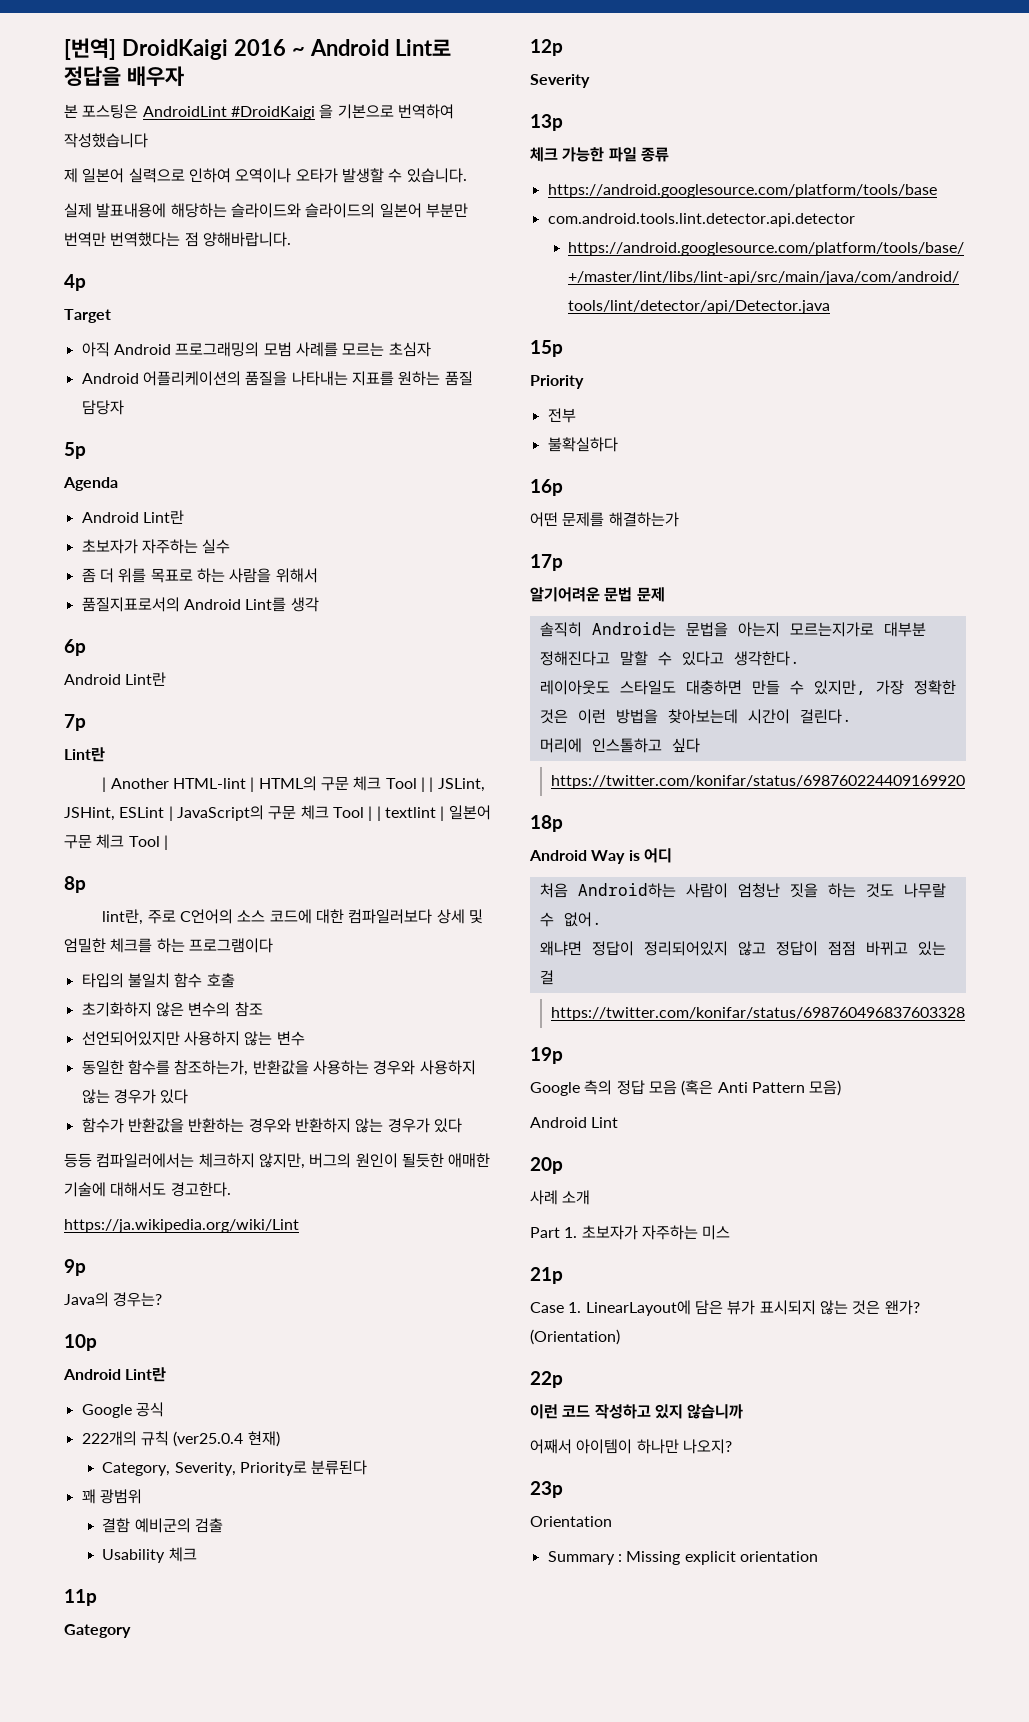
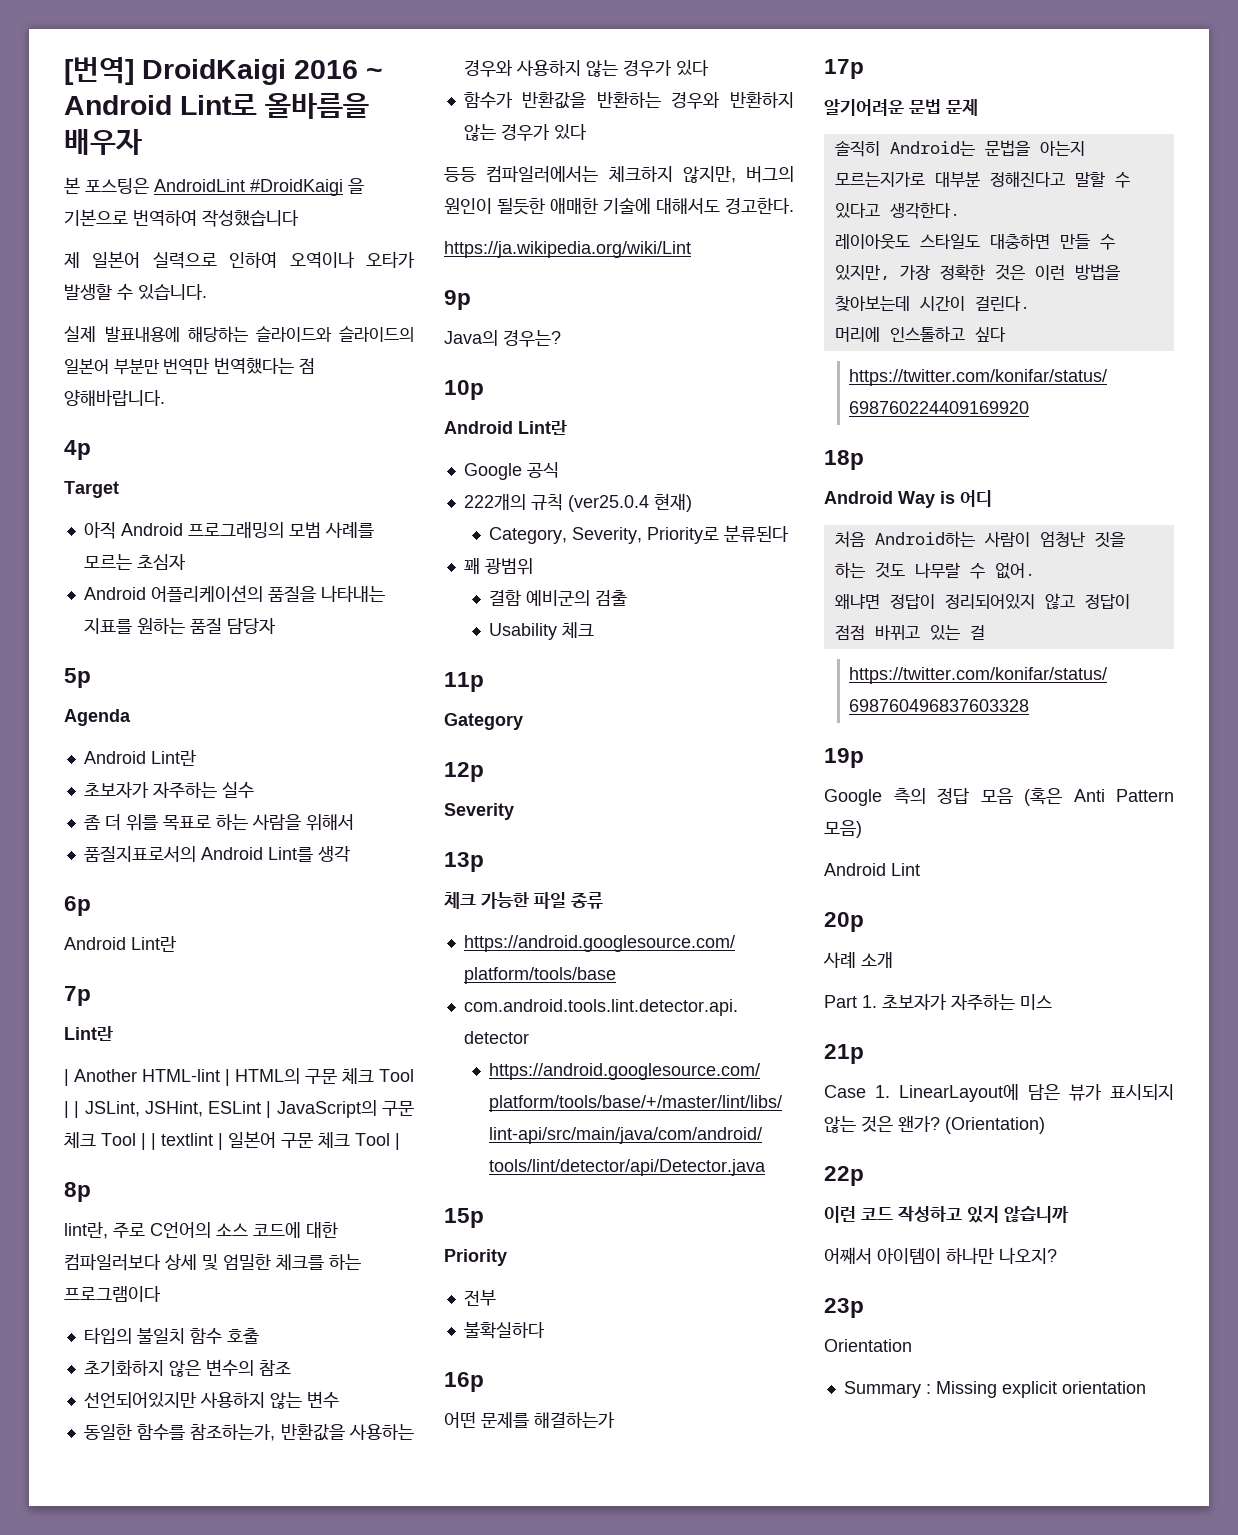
[64,66,121,86] 정답을 -> [265,93,369,119] 올바름을

